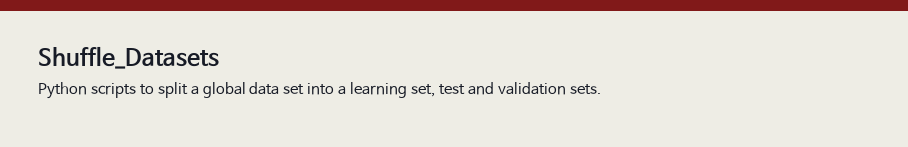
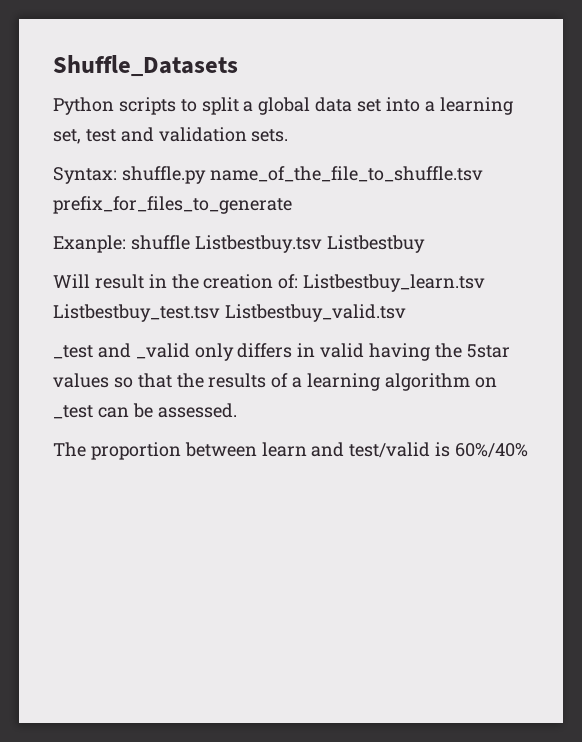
(601, 89) none -> [53,166,483,184] [53,196,292,214] [53,235,425,253] [53,274,486,292] [53,304,406,322] [53,343,510,361] [53,373,497,391] [53,403,237,419] [53,442,529,460] // Syntax: shuffle.py name_of_the_file_to_shuffle.tsv prefix_for_files_to_generate // Exanple: shuffle Listbestbuy.tsv Listbestbuy // Will result in the creation of: Listbestbuy_learn.tsv Listbestbuy_test.tsv Listbestbuy_valid.tsv // _test and _valid only differs in valid having the 5star values so that the results of a learning algorithm on _test can be assessed. // The proportion between learn and test/valid is 60%/40%

